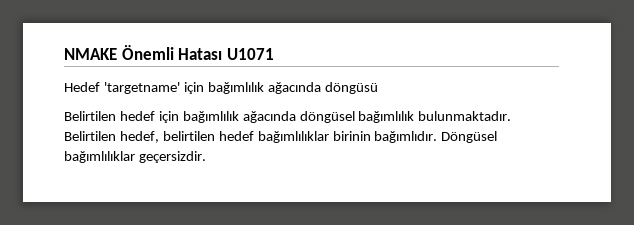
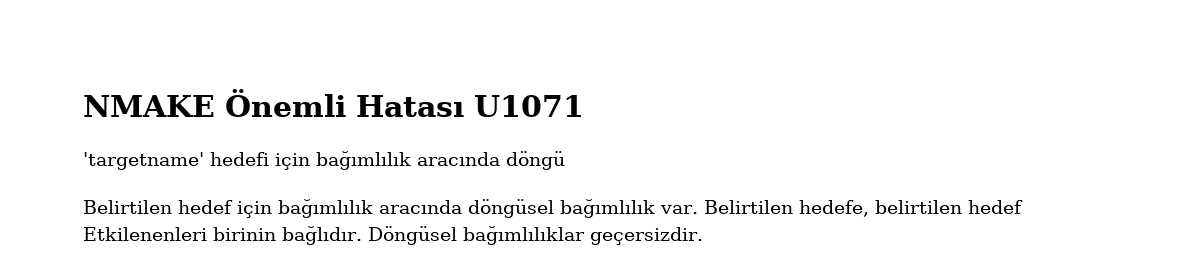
[64,82,378,94] Hedef 'targetname' için bağımlılık ağacında döngüsü -> [83,151,565,170] 'targetname' hedefi için bağımlılık aracında döngü
[242,111,296,123] ağacında -> [379,200,462,214] aracında
[418,111,512,121] [64,131,438,143] bulunmaktadır. Belirtilen hedef, belirtilen hedef bağımlılıklar birinin bağımlıdır. -> [660,200,1023,217] [83,226,362,245] var. Belirtilen hedefe, belirtilen hedef Etkilenenleri birinin bağlıdır.

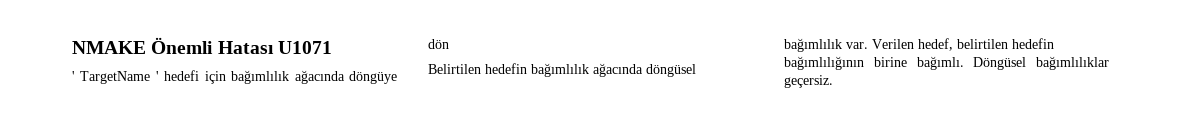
[83,151,565,170] [83,199,1023,218] [83,226,362,245] 'targetname' hedefi için bağımlılık aracında döngü // Belirtilen hedef için bağımlılık aracında döngüsel bağımlılık var. Belirtilen hedefe, belirtilen hedef Etkilenenleri birinin bağlıdır. -> [72,70,397,84] [428,39,449,49] [428,63,696,77] [784,38,1054,52] [784,56,964,70] ' TargetName ' hedefi için bağımlılık ağacında döngüye dön // Belirtilen hedefin bağımlılık ağacında döngüsel bağımlılık var. Verilen hedef, belirtilen hedefin bağımlılığının birine bağımlı.
[589,227,703,245] geçersizdir. -> [784,75,833,88] geçersiz.

